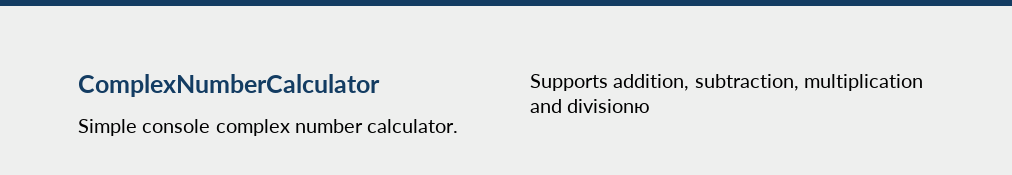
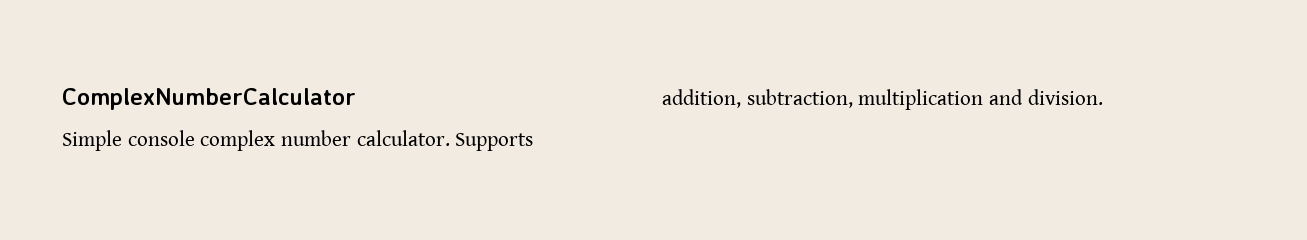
[567,99,651,113] divisionю -> [1027,89,1103,105] division.

